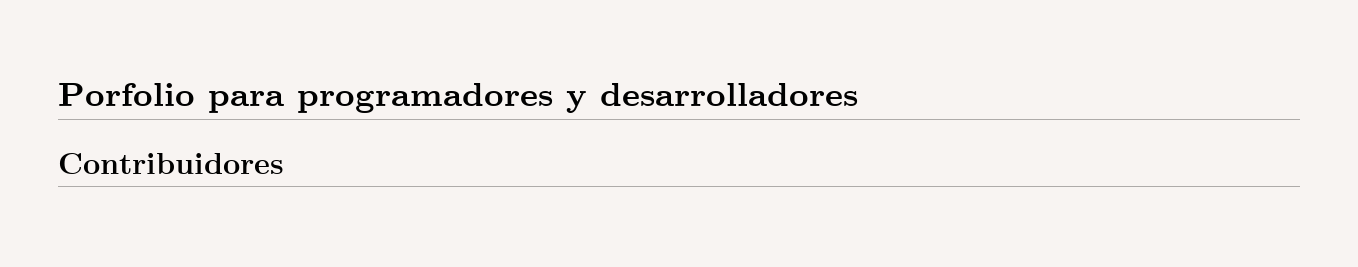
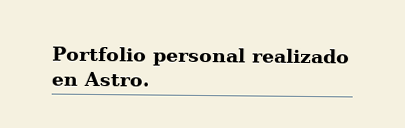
[58,83,858,113] [58,153,284,174] Porfolio para programadores y desarrolladores // Contribuidores -> [52,46,350,67] [51,71,150,87] Portfolio personal realizado en Astro.

